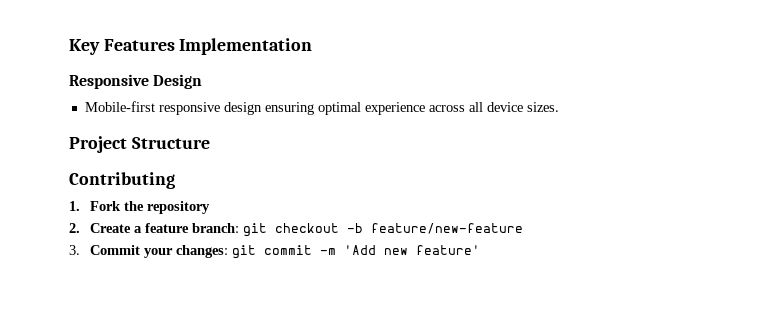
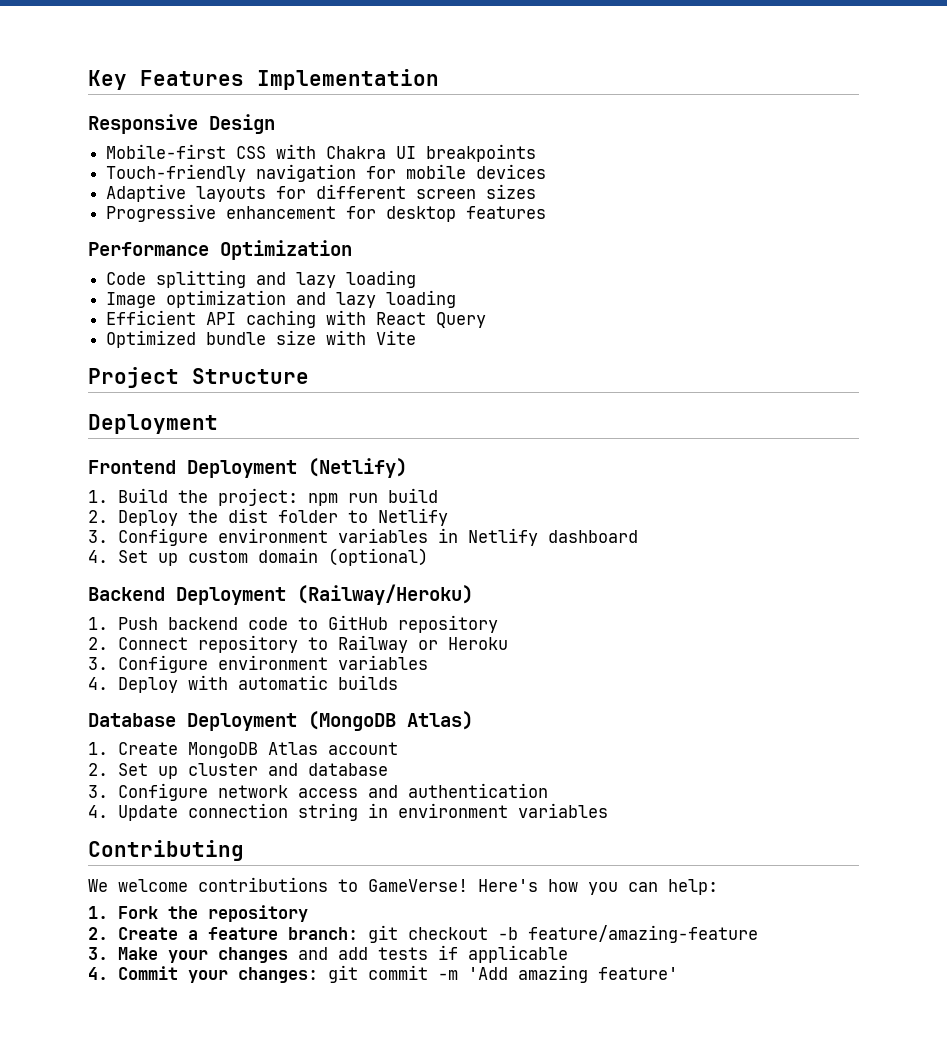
[158,102,559,115] [69,136,210,153] [69,172,175,189] responsive design ensuring optimal experience across all device sizes. // Project Structure // Contributing -> [236,144,537,162] [106,164,547,182] [106,184,537,202] [106,204,547,222] [88,240,352,260] [106,270,417,288] [106,290,457,308] [106,310,487,328] [106,330,417,348] [88,367,309,388] [88,414,218,434] [88,458,407,478] [88,488,439,506] [88,508,449,526] [88,528,639,546] [88,548,429,566] [88,584,473,605] [88,615,499,633] [88,635,509,653] [88,655,429,673] [88,675,399,693] [88,711,473,731] [88,742,399,758] [88,763,389,779] [88,783,549,801] [88,803,609,821] [88,840,244,861] [88,877,718,895] CSS with Chakra UI breakpoints // Touch-friendly navigation for mobile devices // Adaptive layouts for different screen sizes // Progressive enhancement for desktop features // Performance Optimization // Code splitting and lazy loading // Image optimization and lazy loading // Efficient API caching with React Query // Optimized bundle size with Vite // Project Structure // Deployment // Frontend Deployment (Netlify) // 1. Build the project: npm run build // 2. Deploy the dist folder to Netlify // 3. Configure environment variables in Netlify dashboard // 4. Set up custom domain (optional) // Backend Deployment (Railway/Heroku) // 1. Push backend code to GitHub repository // 2. Connect repository to Railway or Heroku // 3. Configure environment variables // 4. Deploy with automatic builds // Database Deployment (MongoDB Atlas) // 1. Create MongoDB Atlas account // 2. Set up cluster and database // 3. Configure network access and authentication // 4. Update connection string in environment variables // Contributing // We welcome contributions to GameVerse! Here's how you can help:
[370,223,523,234] [69,245,80,255] feature/new-feature // 3. -> [528,925,759,943] [88,945,569,963] [88,967,108,980] feature/amazing-feature // 3. Make your changes and add tests if applicable // 4.
[383,248,408,255] new -> [518,965,589,983] amazing

